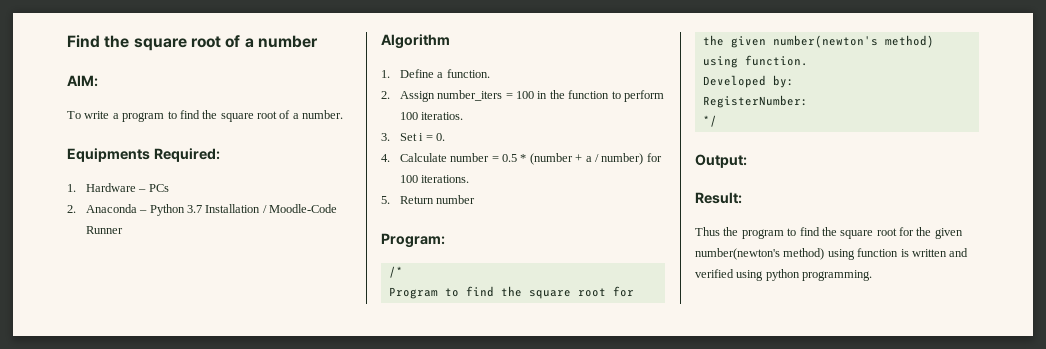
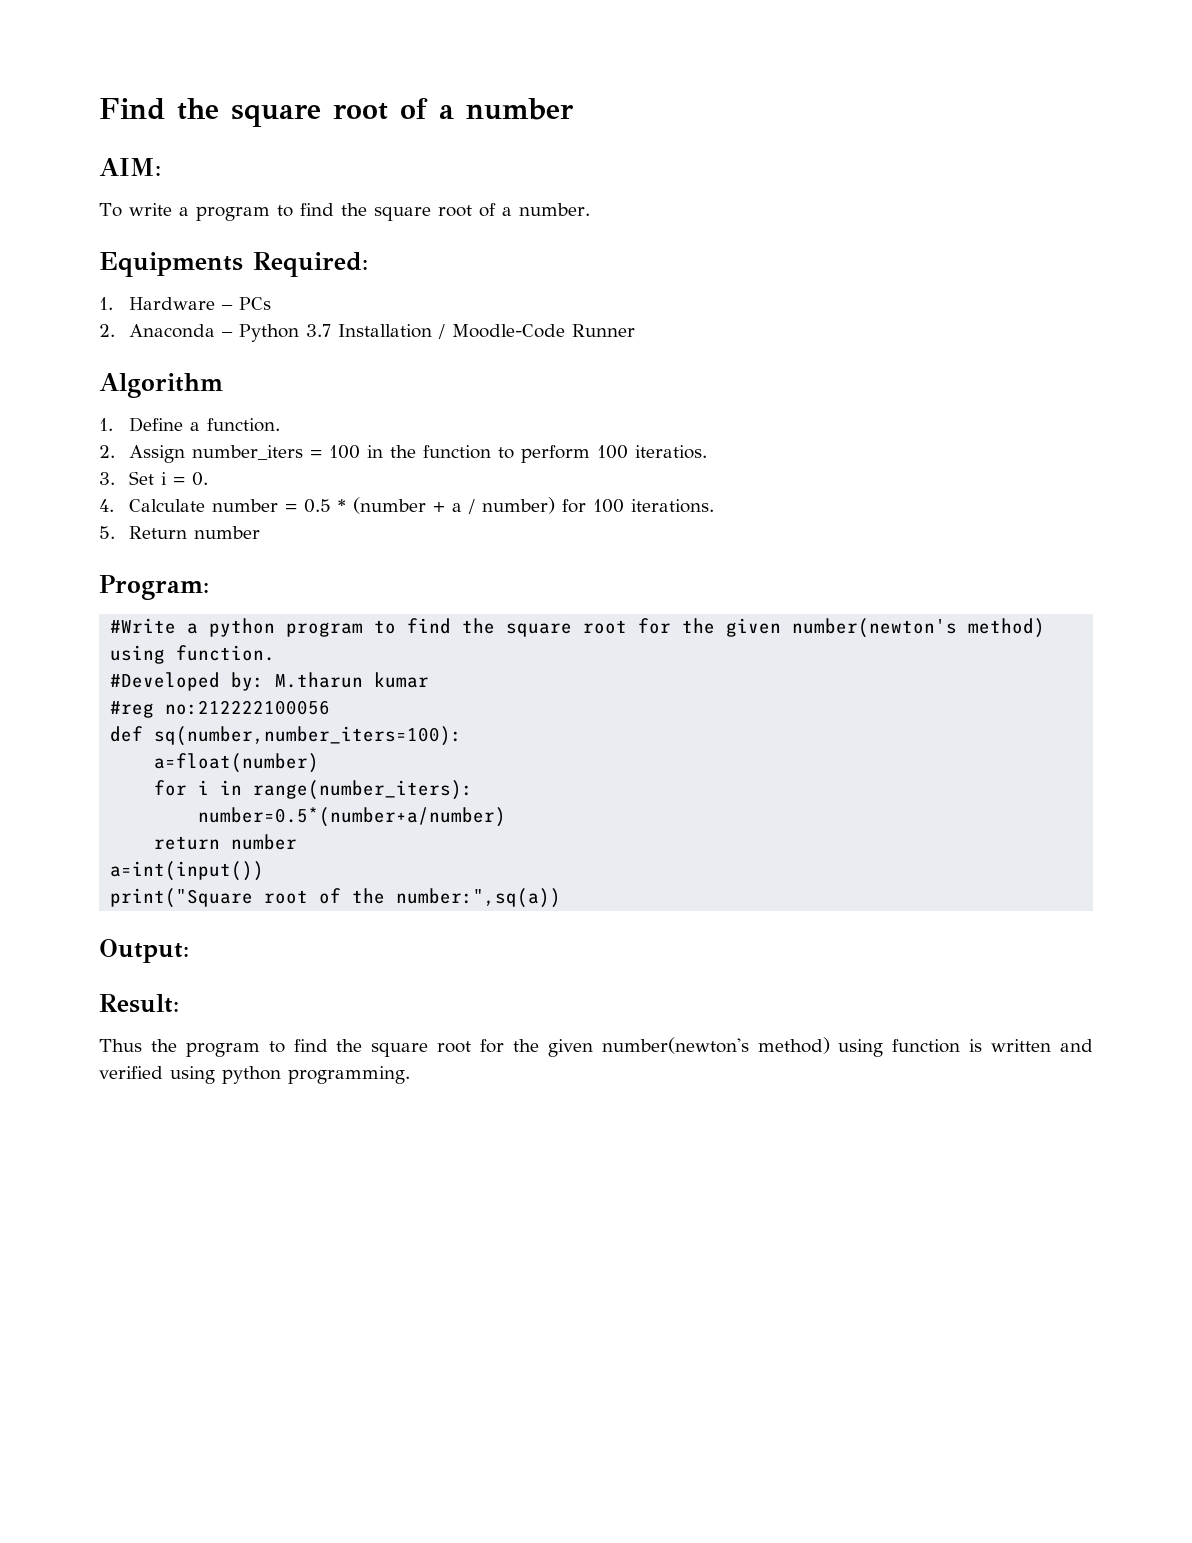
[388,266,403,278] [388,287,438,299] /* // Program -> [110,618,364,637] #Write a python program
[702,75,766,88] Developed -> [110,672,221,691] #Developed
[702,95,808,108] [702,115,717,127] // RegisterNumber: // */ -> [275,672,430,688] [110,700,331,718] [110,726,463,746] [154,753,320,773] [154,780,474,800] [198,807,507,827] [154,834,298,850] [110,861,265,881] [110,888,562,908] M.tharun kumar // #reg no:212222100056 // def sq(number,number_iters=100): // a=float(number) // for i in range(number_iters): // number=0.5*(number+a/number) // return number // a=int(input()) // print("Square root of the number:",sq(a))

